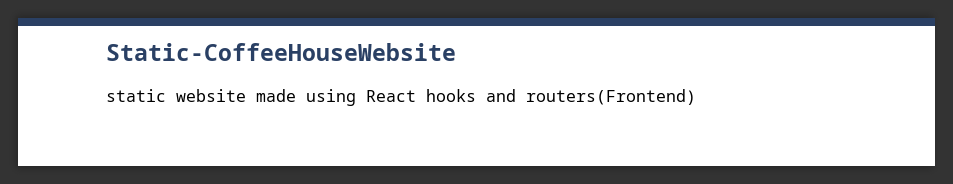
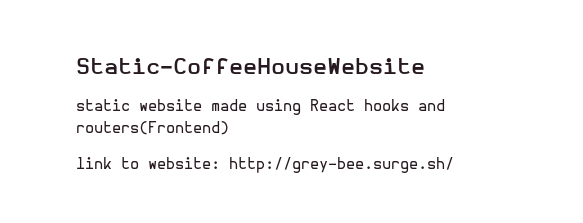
(696, 97) none -> [76,157,454,173] // link to website: http://grey-bee.surge.sh/

